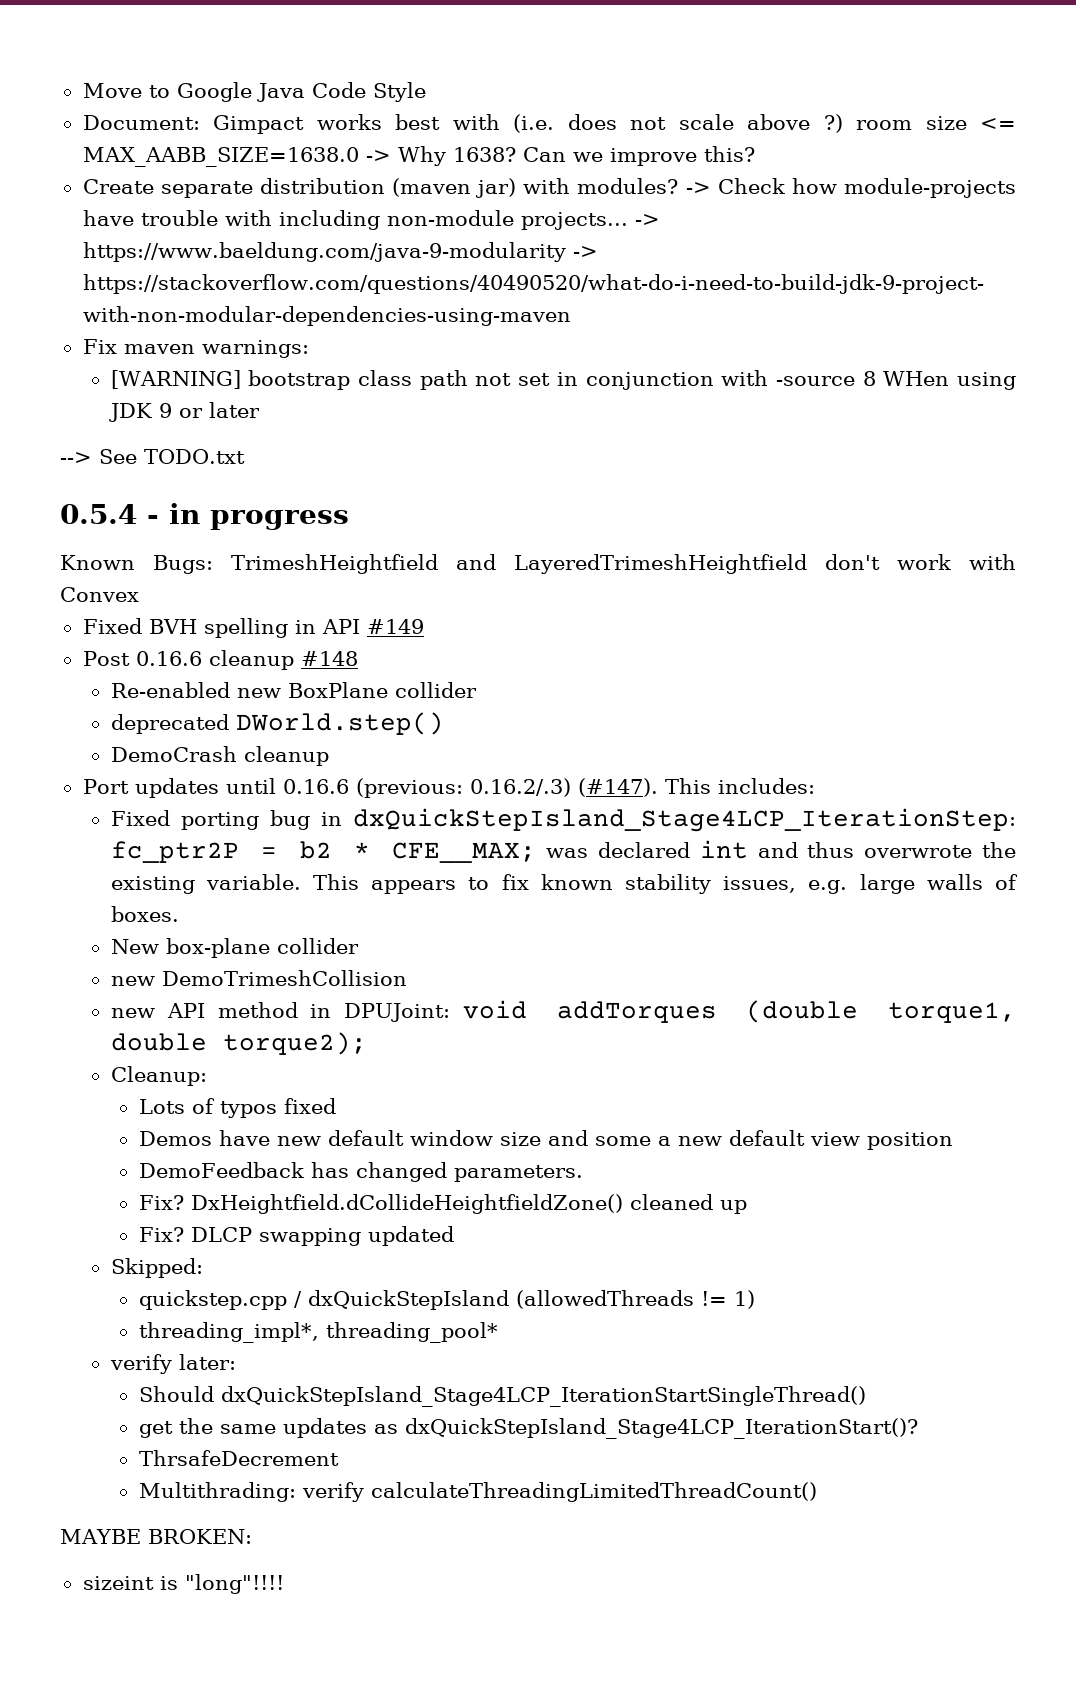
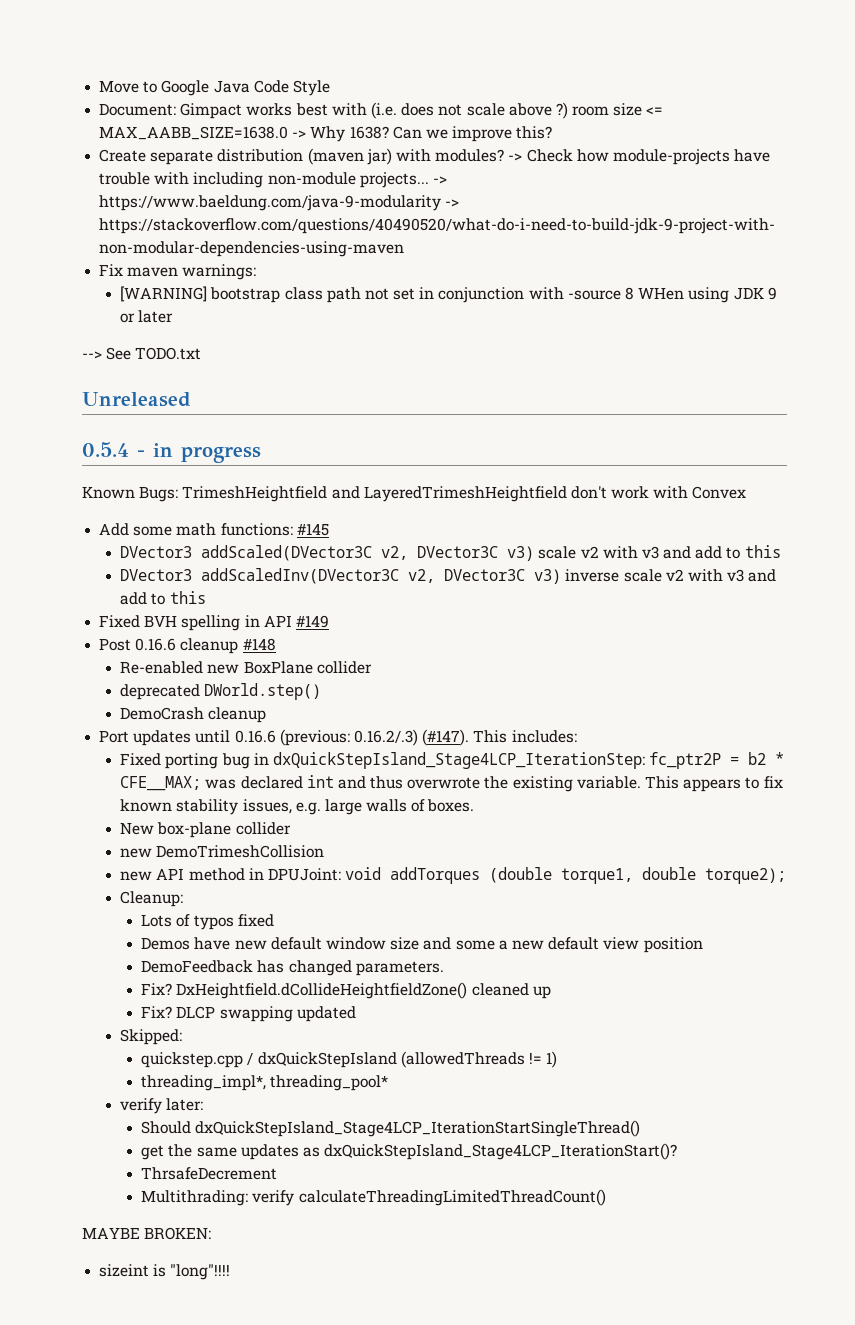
(245, 456) none -> [82,392,191,407] // Unreleased
(139, 594) none -> [99,523,329,536] [120,545,781,561] [120,568,777,584] [120,591,206,605] // Add some math functions: #145 // DVector3 addScaled(DVector3C v2, DVector3C v3) scale v2 with v3 and add to this // DVector3 addScaledInv(DVector3C v2, DVector3C v3) inverse scale v2 with v3 and add to this

